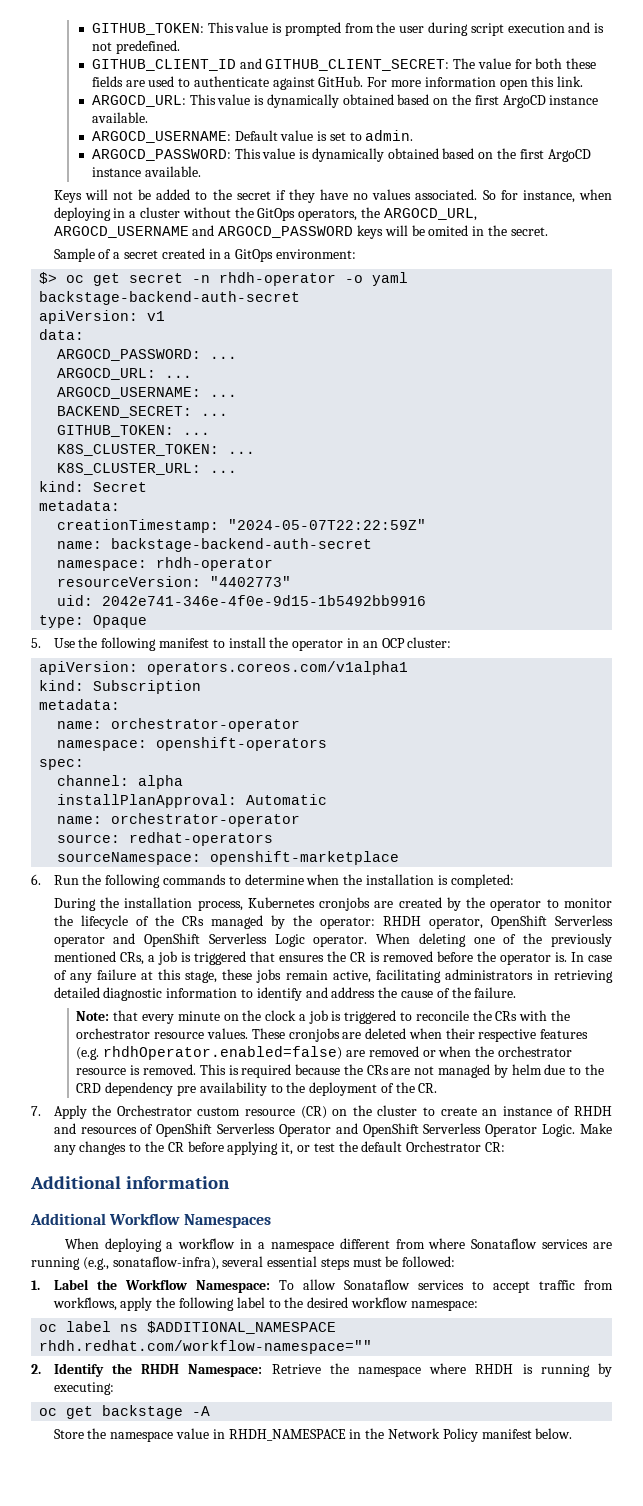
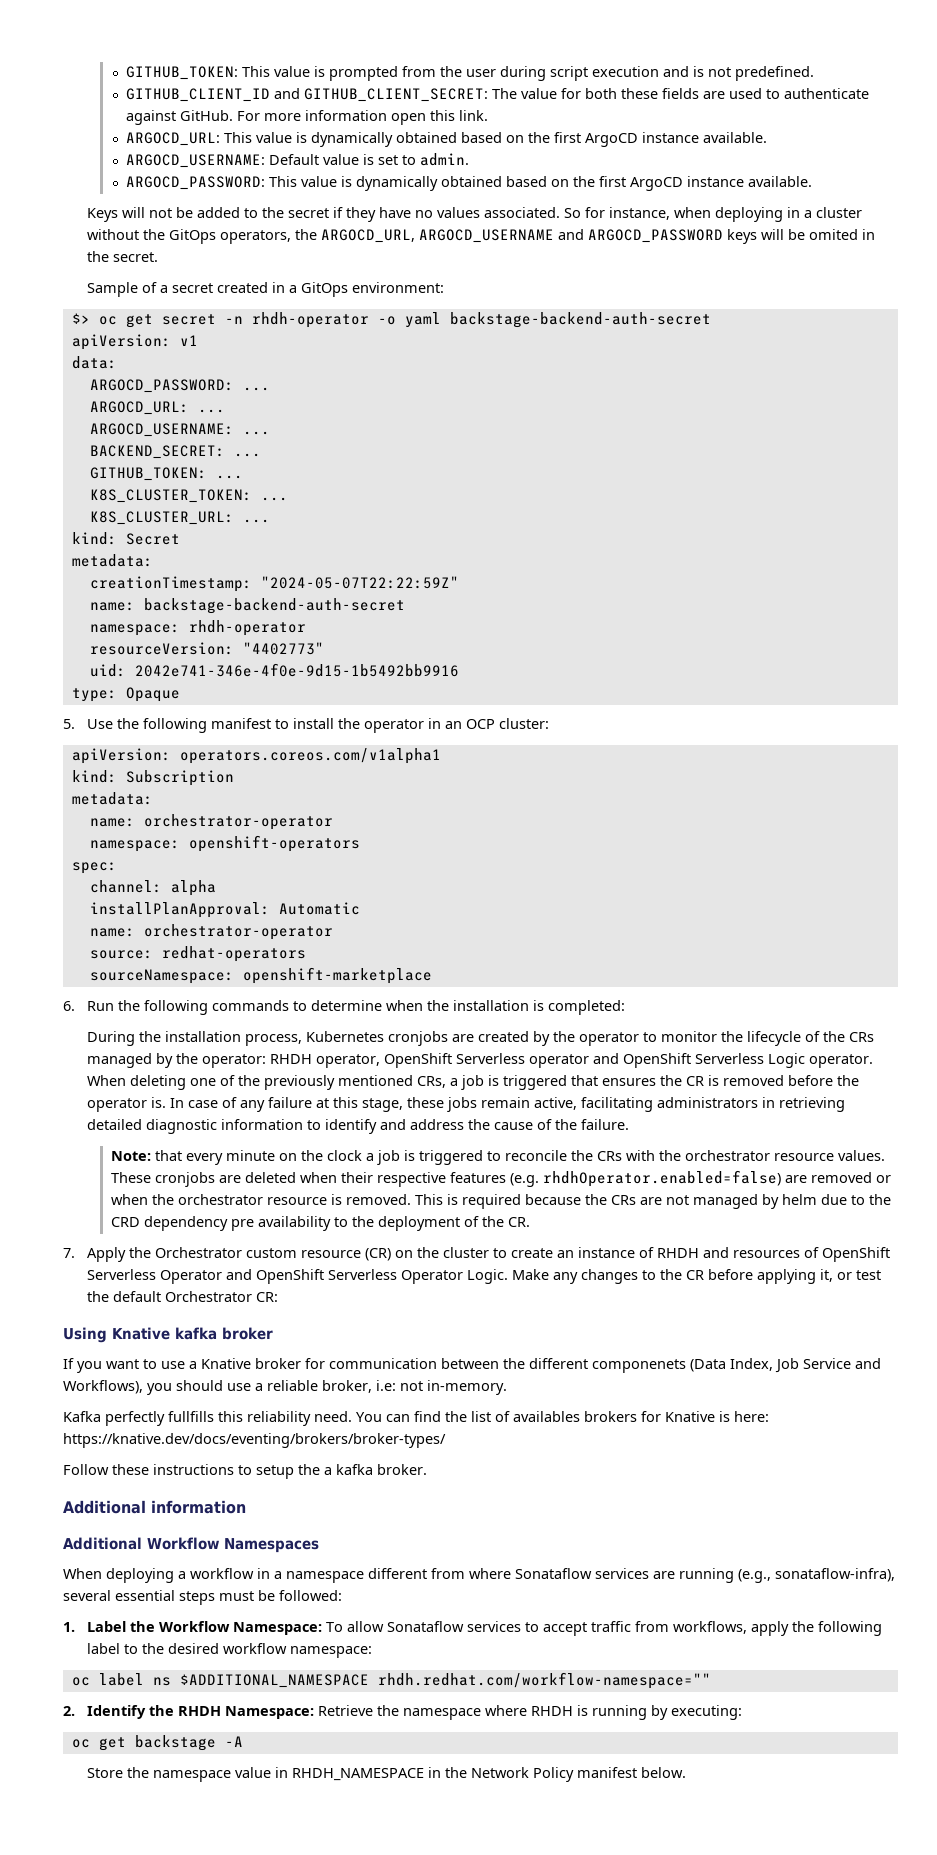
(505, 1147) none -> [63,1327,273,1343] [63,1358,881,1373] [63,1380,507,1395] [63,1411,769,1426] [63,1433,446,1448] [63,1464,427,1479] // Using Knative kafka broker // If you want to use a Knative broker for communication between the different componenets (Data Index, Job Service and Workflows), you should use a reliable broker, i.e: not in-memory. // Kafka perfectly fullfills this reliability need. You can find the list of availables brokers for Knative is here: https://knative.dev/docs/eventing/brokers/broker-types/ // Follow these instructions to setup the a kafka broker.

